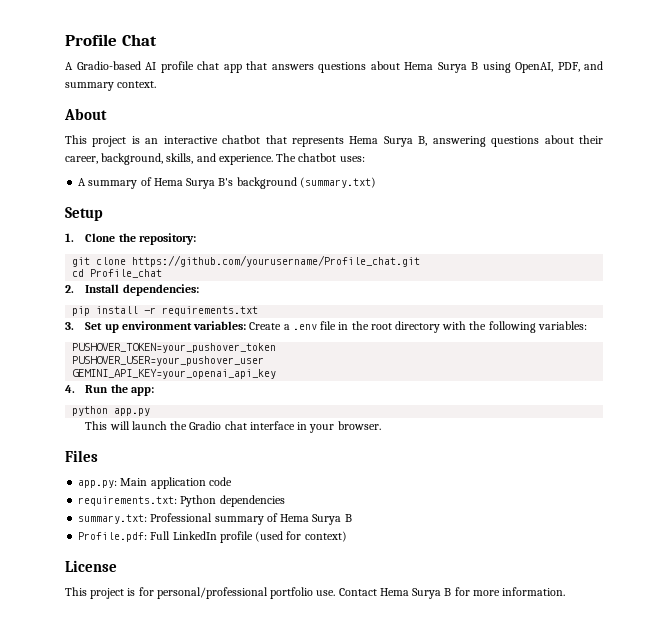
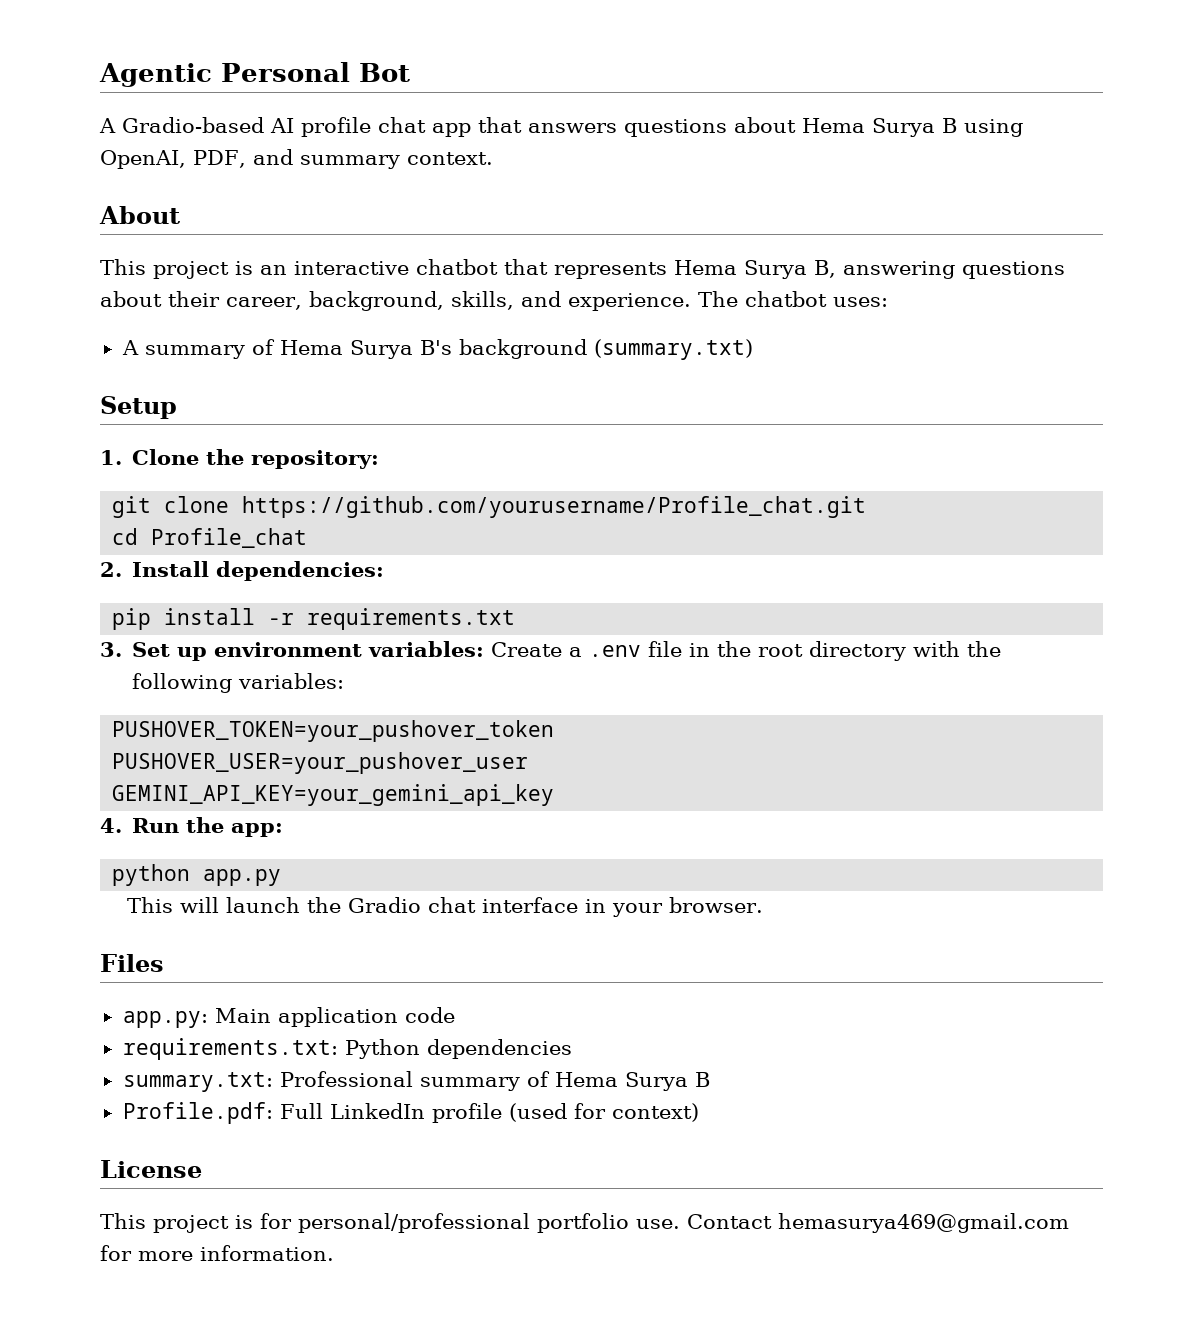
[65,34,157,46] Profile Chat -> [99,62,410,87] Agentic Personal Bot
[72,369,277,379] GEMINI_API_KEY=your_openai_api_key -> [112,784,555,806] GEMINI_API_KEY=your_gemini_api_key
[379,588,452,599] Hema Surya B -> [778,1213,1069,1233] hemasurya469@gmail.com

